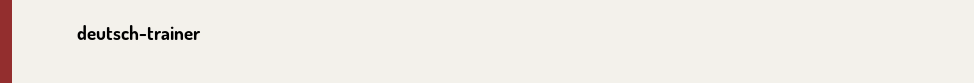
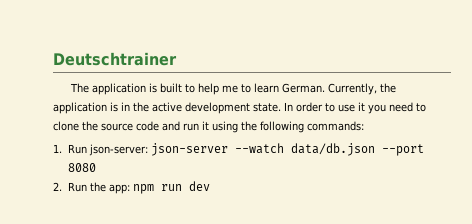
[77,25,201,40] deutsch-trainer -> [53,52,177,66] [70,83,397,95] [53,102,426,114] [53,121,364,133] [53,143,424,156] [67,163,96,172] [53,181,210,194] Deutschtrainer // The application is built to help me to learn German. Currently, the application is in the active development state. In order to use it you need to clone the source code and run it using the following commands: // 1. Run json-server: json-server --watch data/db.json --port 8080 // 2. Run the app: npm run dev

